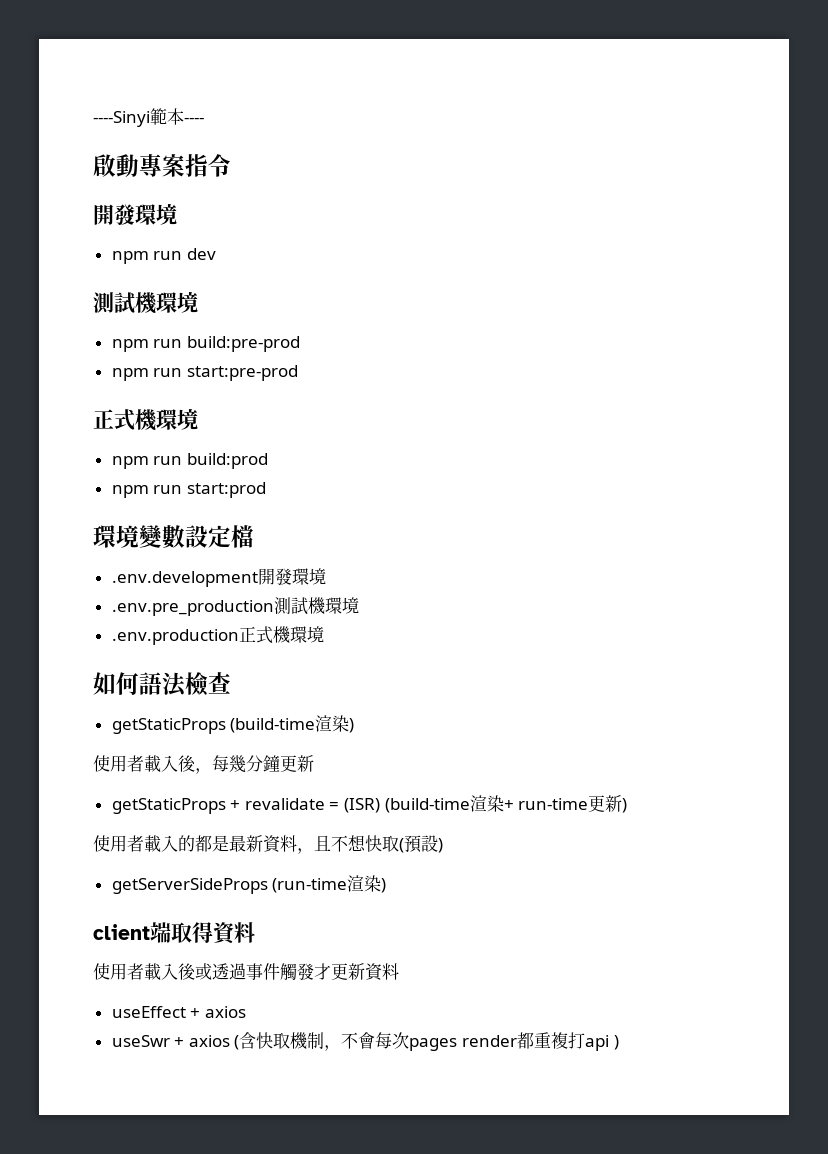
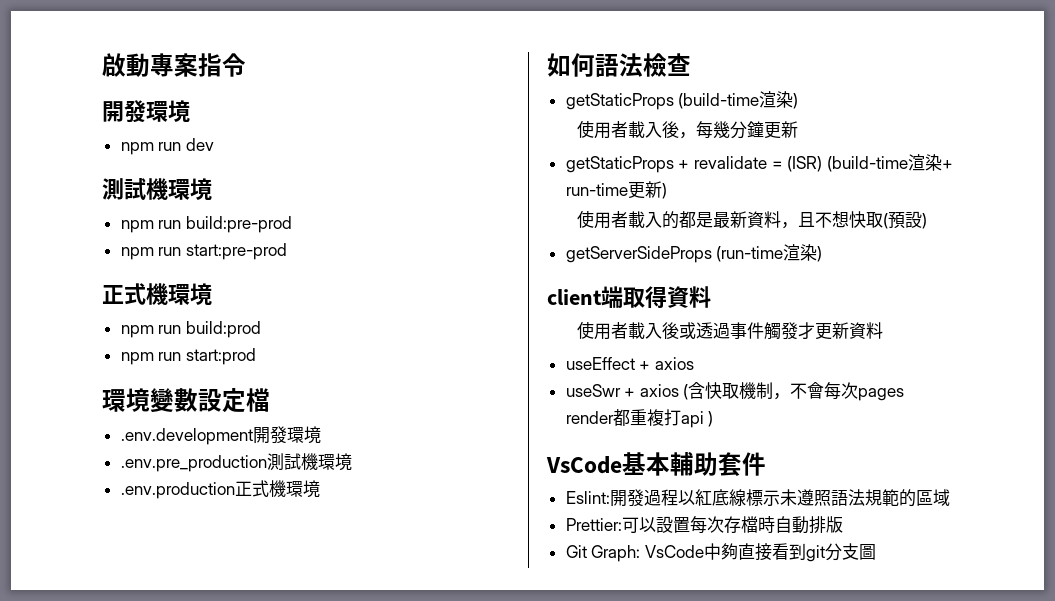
[93,108,204,127] ----Sinyi範本---- // -> (102, 65) none
(619, 1042) none -> [546,451,766,476] [565,489,950,507] [565,516,843,534] [565,543,876,562] // VsCode基本輔助套件 // Eslint:開發過程以紅底線標示未遵照語法規範的區域 // Prettier:可以設置每次存檔時自動排版 // Git Graph: VsCode中夠直接看到git分支圖

